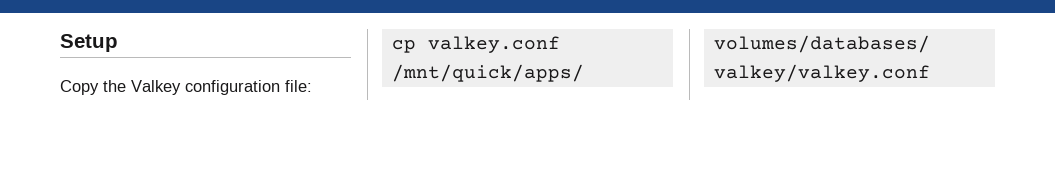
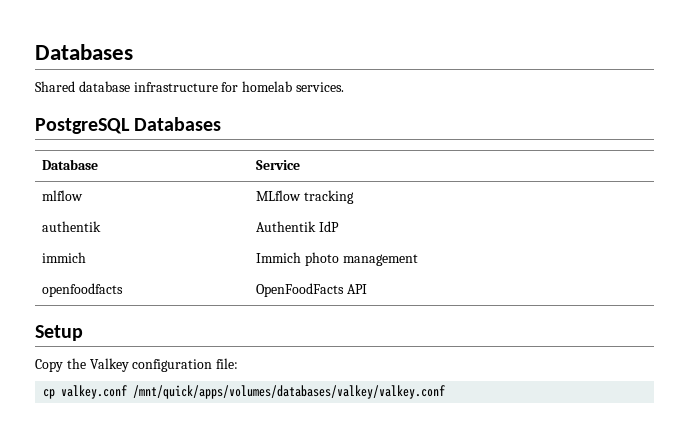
(60, 43) none -> [35,44,133,60] [35,81,344,92] [35,117,222,134] [42,159,99,170] [256,160,301,170] [42,190,84,201] [256,190,354,204] [42,221,102,232] [256,221,339,232] [42,252,87,263] [256,252,418,266] [42,283,124,297] [256,283,367,297] Databases // Shared database infrastructure for homelab services. // PostgreSQL Databases // Database | Service // mlflow | MLflow tracking // authentik | Authentik IdP // immich | Immich photo management // openfoodfacts | OpenFoodFacts API //

